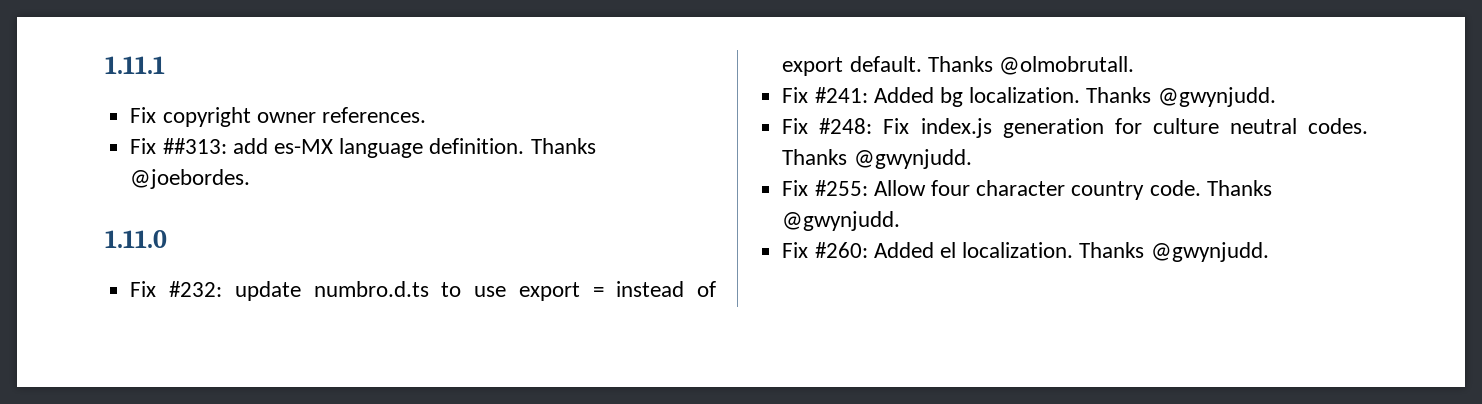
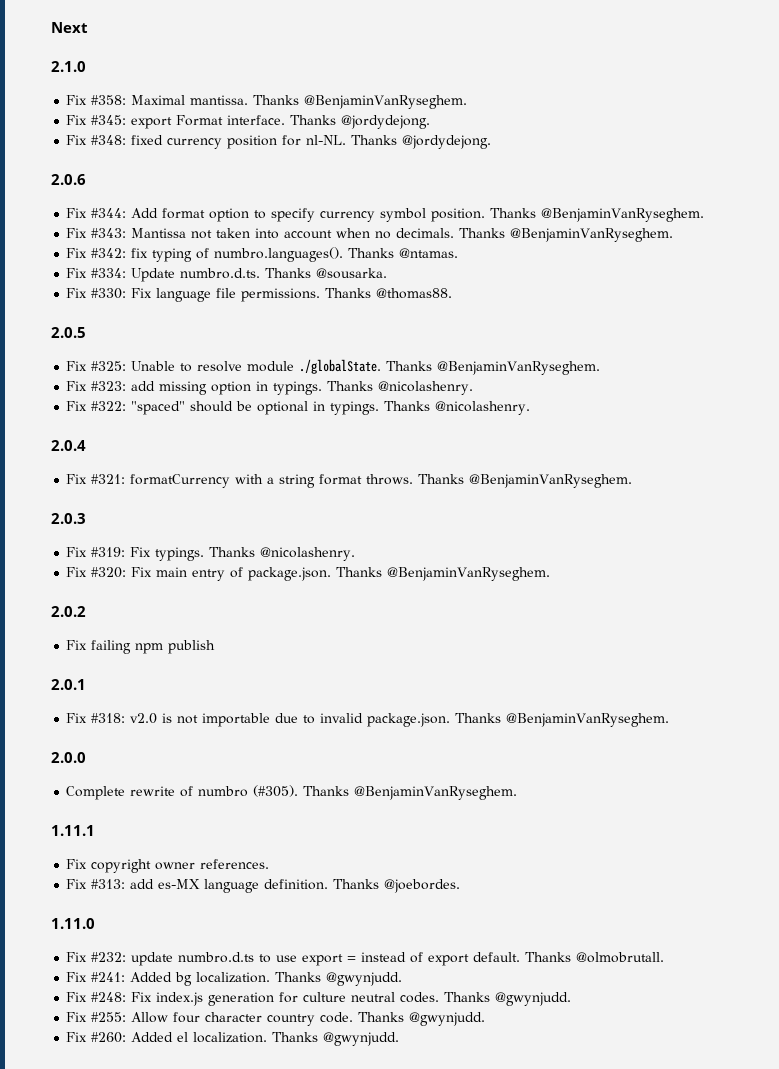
(105, 65) none -> [51,22,88,33] [51,61,86,72] [66,95,468,109] [66,115,431,129] [66,135,492,149] [51,174,86,185] [66,208,705,222] [66,228,674,242] [66,247,459,262] [66,268,388,282] [66,288,453,302] [51,327,86,338] [66,359,601,375] [66,381,474,395] [66,401,531,415] [51,440,86,451] [66,474,633,488] [51,513,86,524] [66,547,356,561] [66,567,551,581] [51,606,86,617] [66,640,216,654] [51,679,86,690] [66,713,670,727] [51,752,86,763] [66,785,518,800] Next // 2.1.0 // Fix #358: Maximal mantissa. Thanks @BenjaminVanRyseghem. // Fix #345: export Format interface. Thanks @jordydejong. // Fix #348: fixed currency position for nl-NL. Thanks @jordydejong. // 2.0.6 // Fix #344: Add format option to specify currency symbol position. Thanks @BenjaminVanRyseghem. // Fix #343: Mantissa not taken into account when no decimals. Thanks @BenjaminVanRyseghem. // Fix #342: fix typing of numbro.languages(). Thanks @ntamas. // Fix #334: Update numbro.d.ts. Thanks @sousarka. // Fix #330: Fix language file permissions. Thanks @thomas88. // 2.0.5 // Fix #325: Unable to resolve module ./globalState. Thanks @BenjaminVanRyseghem. // Fix #323: add missing option in typings. Thanks @nicolashenry. // Fix #322: "spaced" should be optional in typings. Thanks @nicolashenry. // 2.0.4 // Fix #321: formatCurrency with a string format throws. Thanks @BenjaminVanRyseghem. // 2.0.3 // Fix #319: Fix typings. Thanks @nicolashenry. // Fix #320: Fix main entry of package.json. Thanks @BenjaminVanRyseghem. // 2.0.2 // Fix failing npm publish // 2.0.1 // Fix #318: v2.0 is not importable due to invalid package.json. Thanks @BenjaminVanRyseghem. // 2.0.0 // Complete rewrite of numbro (#305). Thanks @BenjaminVanRyseghem. //
[162,138,227,154] ##313: -> [91,879,126,889] #313:

